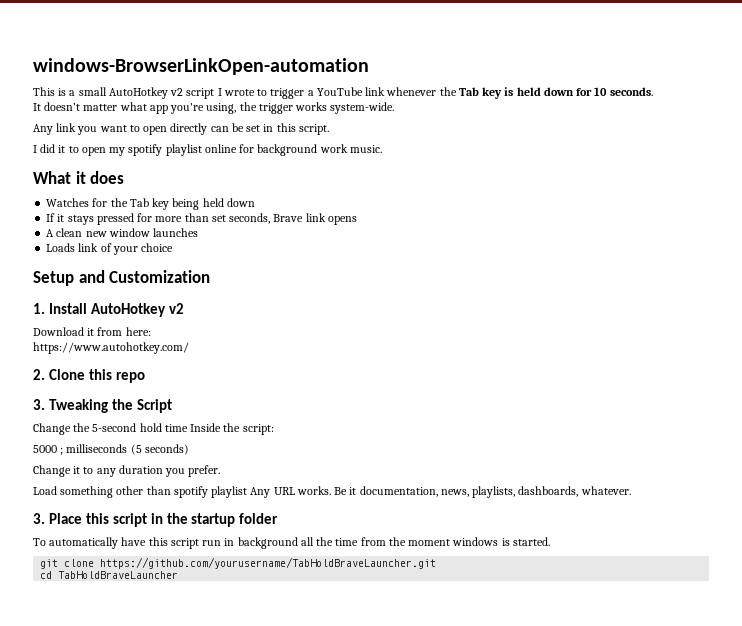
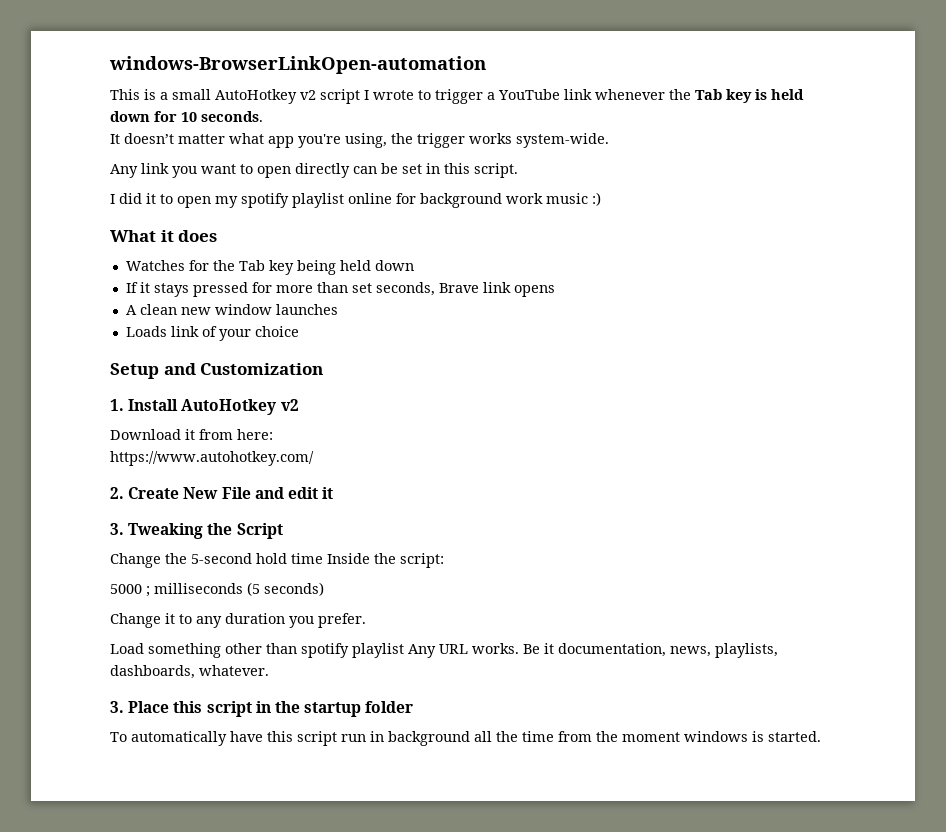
[349,145,382,153] music. -> [546,192,601,206] music :)
[48,369,145,383] Clone this repo -> [128,487,334,499] Create New File and edit it
[40,557,437,569] [40,571,179,579] // git clone https://github.com/yourusername/TabHoldBraveLauncher.git // cd TabHoldBraveLauncher -> (821, 736) none

